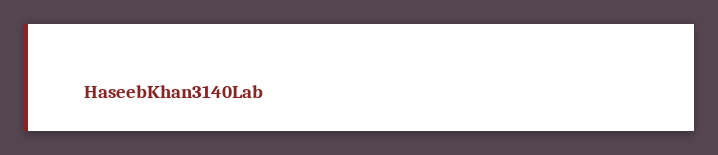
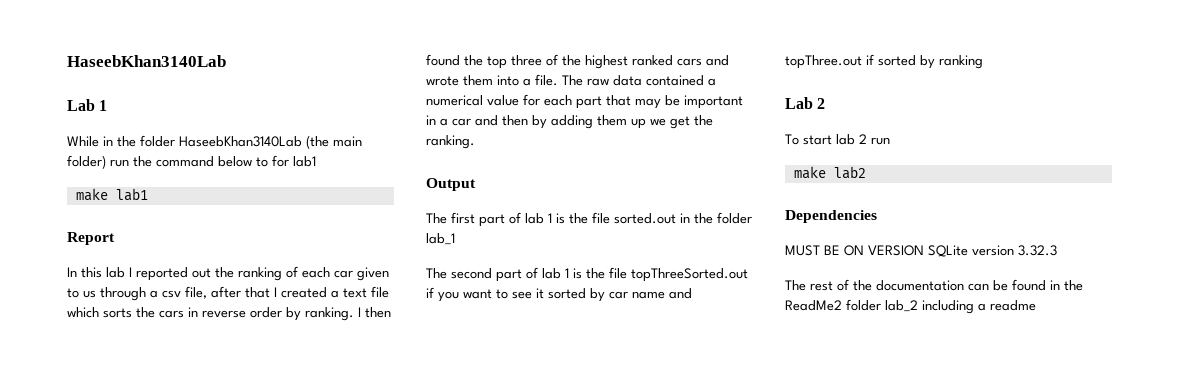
[84,85,263,98] HaseebKhan3140Lab -> [67,55,226,67] [67,99,108,111] [67,135,362,149] [67,155,316,169] [75,188,148,201] [67,232,115,245] [67,266,389,281] [67,286,389,301] [67,307,391,321] [426,54,729,69] [426,74,716,86] [426,94,743,109] [426,115,713,129] [426,135,475,149] [426,178,476,191] [426,212,752,227] [426,233,455,245] [426,267,748,282] [426,287,692,302] [785,54,983,69] [785,97,826,109] [785,134,890,145] [793,166,866,179] [785,210,877,223] [785,245,1057,257] [785,279,1083,291] [785,299,1036,314] HaseebKhan3140Lab // Lab 1 // While in the folder HaseebKhan3140Lab (the main folder) run the command below to for lab1 // make lab1 // Report // In this lab I reported out the ranking of each car given to us through a csv file, after that I created a text file which sorts the cars in reverse order by ranking. I then found the top three of the highest ranked cars and wrote them into a file. The raw data contained a numerical value for each part that may be important in a car and then by adding them up we get the ranking. // Output // The first part of lab 1 is the file sorted.out in the folder lab_1 // The second part of lab 1 is the file topThreeSorted.out if you want to see it sorted by car name and topThree.out if sorted by ranking // Lab 2 // To start lab 2 run // make lab2 // Dependencies // MUST BE ON VERSION SQLite version 3.32.3 // The rest of the documentation can be found in the ReadMe2 folder lab_2 including a readme

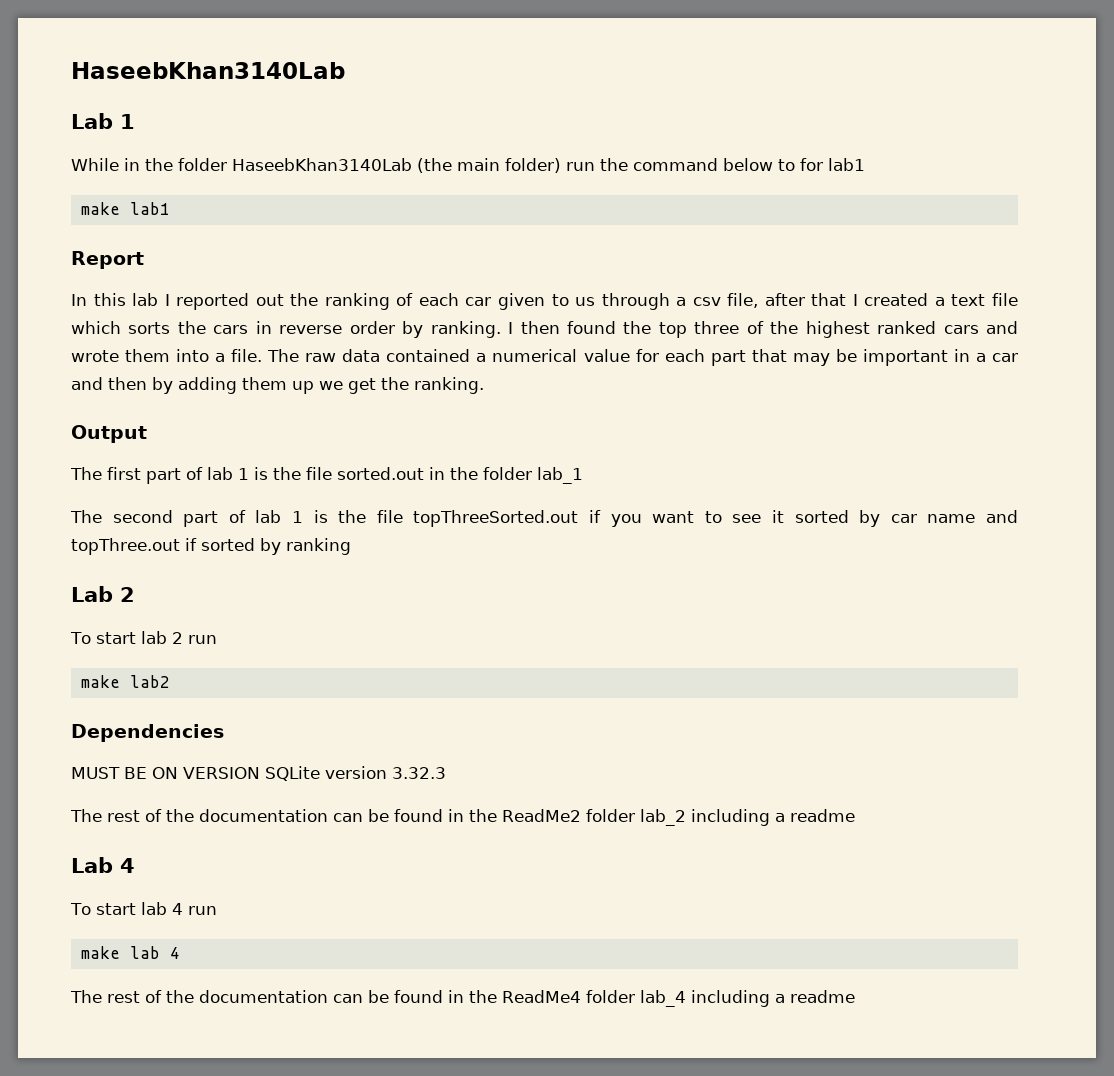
(1036, 305) none -> [71,857,135,873] [70,902,217,915] [80,946,180,959] [70,990,855,1007] // Lab 4 // To start lab 4 run // make lab 4 // The rest of the documentation can be found in the ReadMe4 folder lab_4 including a readme

